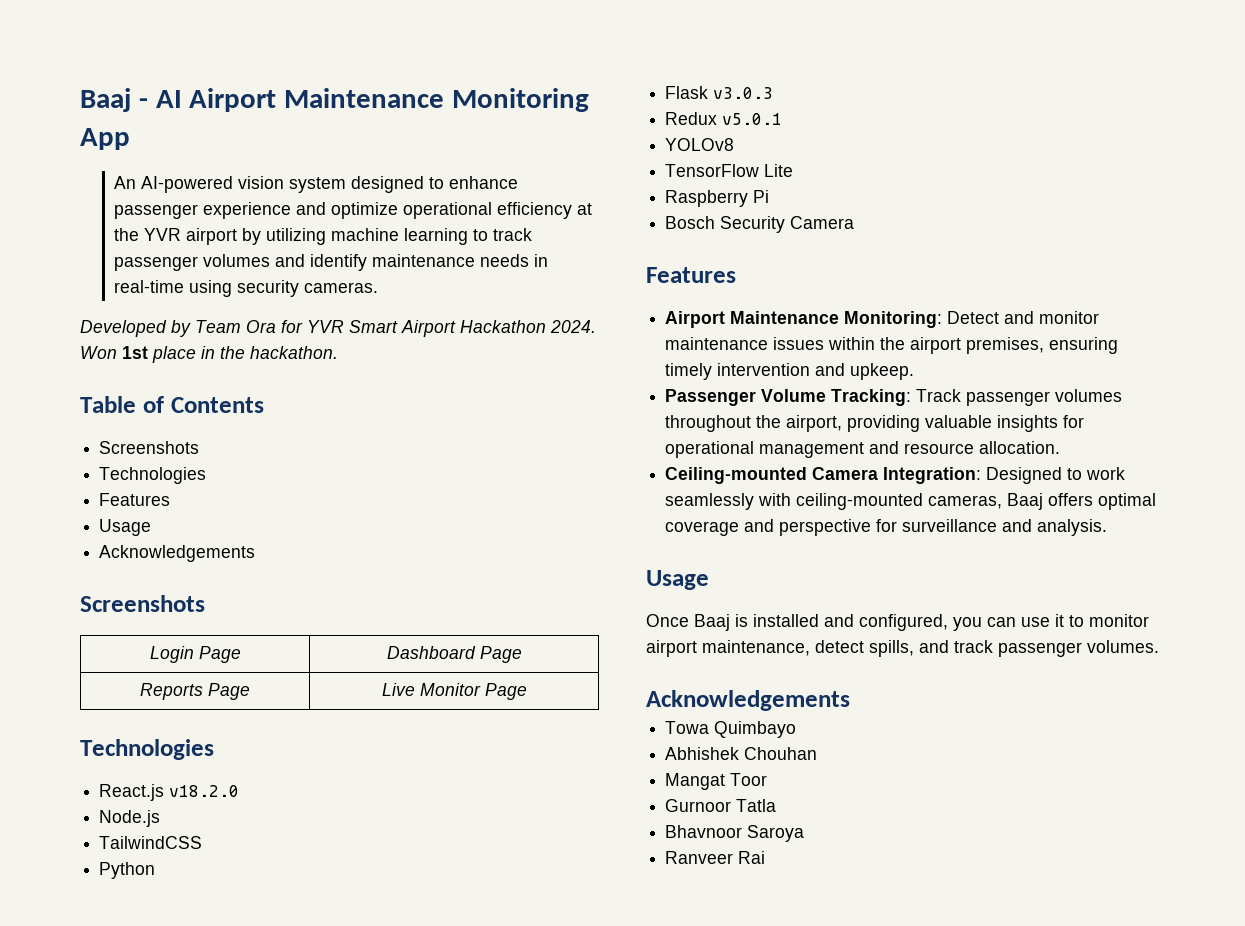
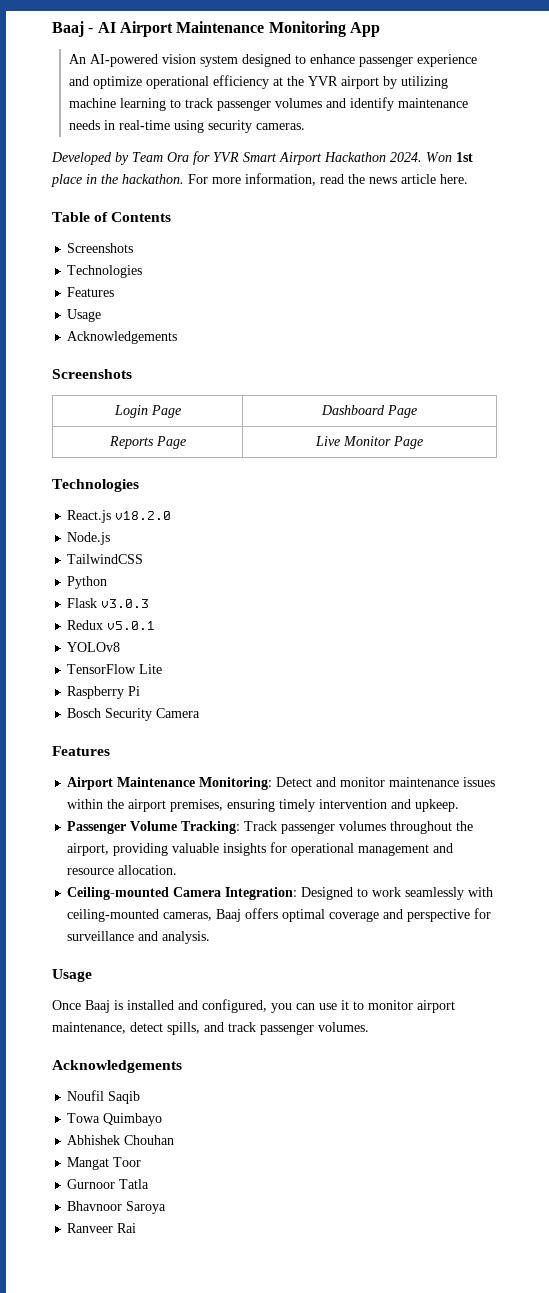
(338, 352) none -> [188,173,468,186] For more information, read the news article here.
(850, 700) none -> [67,1090,141,1104] // Noufil Saqib

